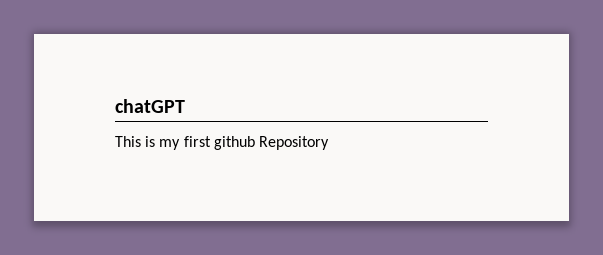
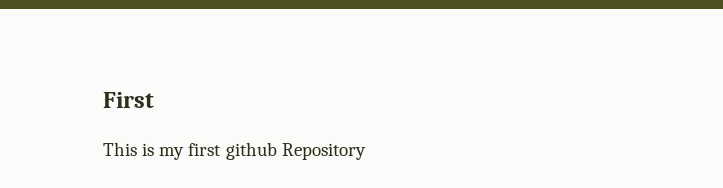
[115,99,185,113] chatGPT -> [103,92,154,108] First

